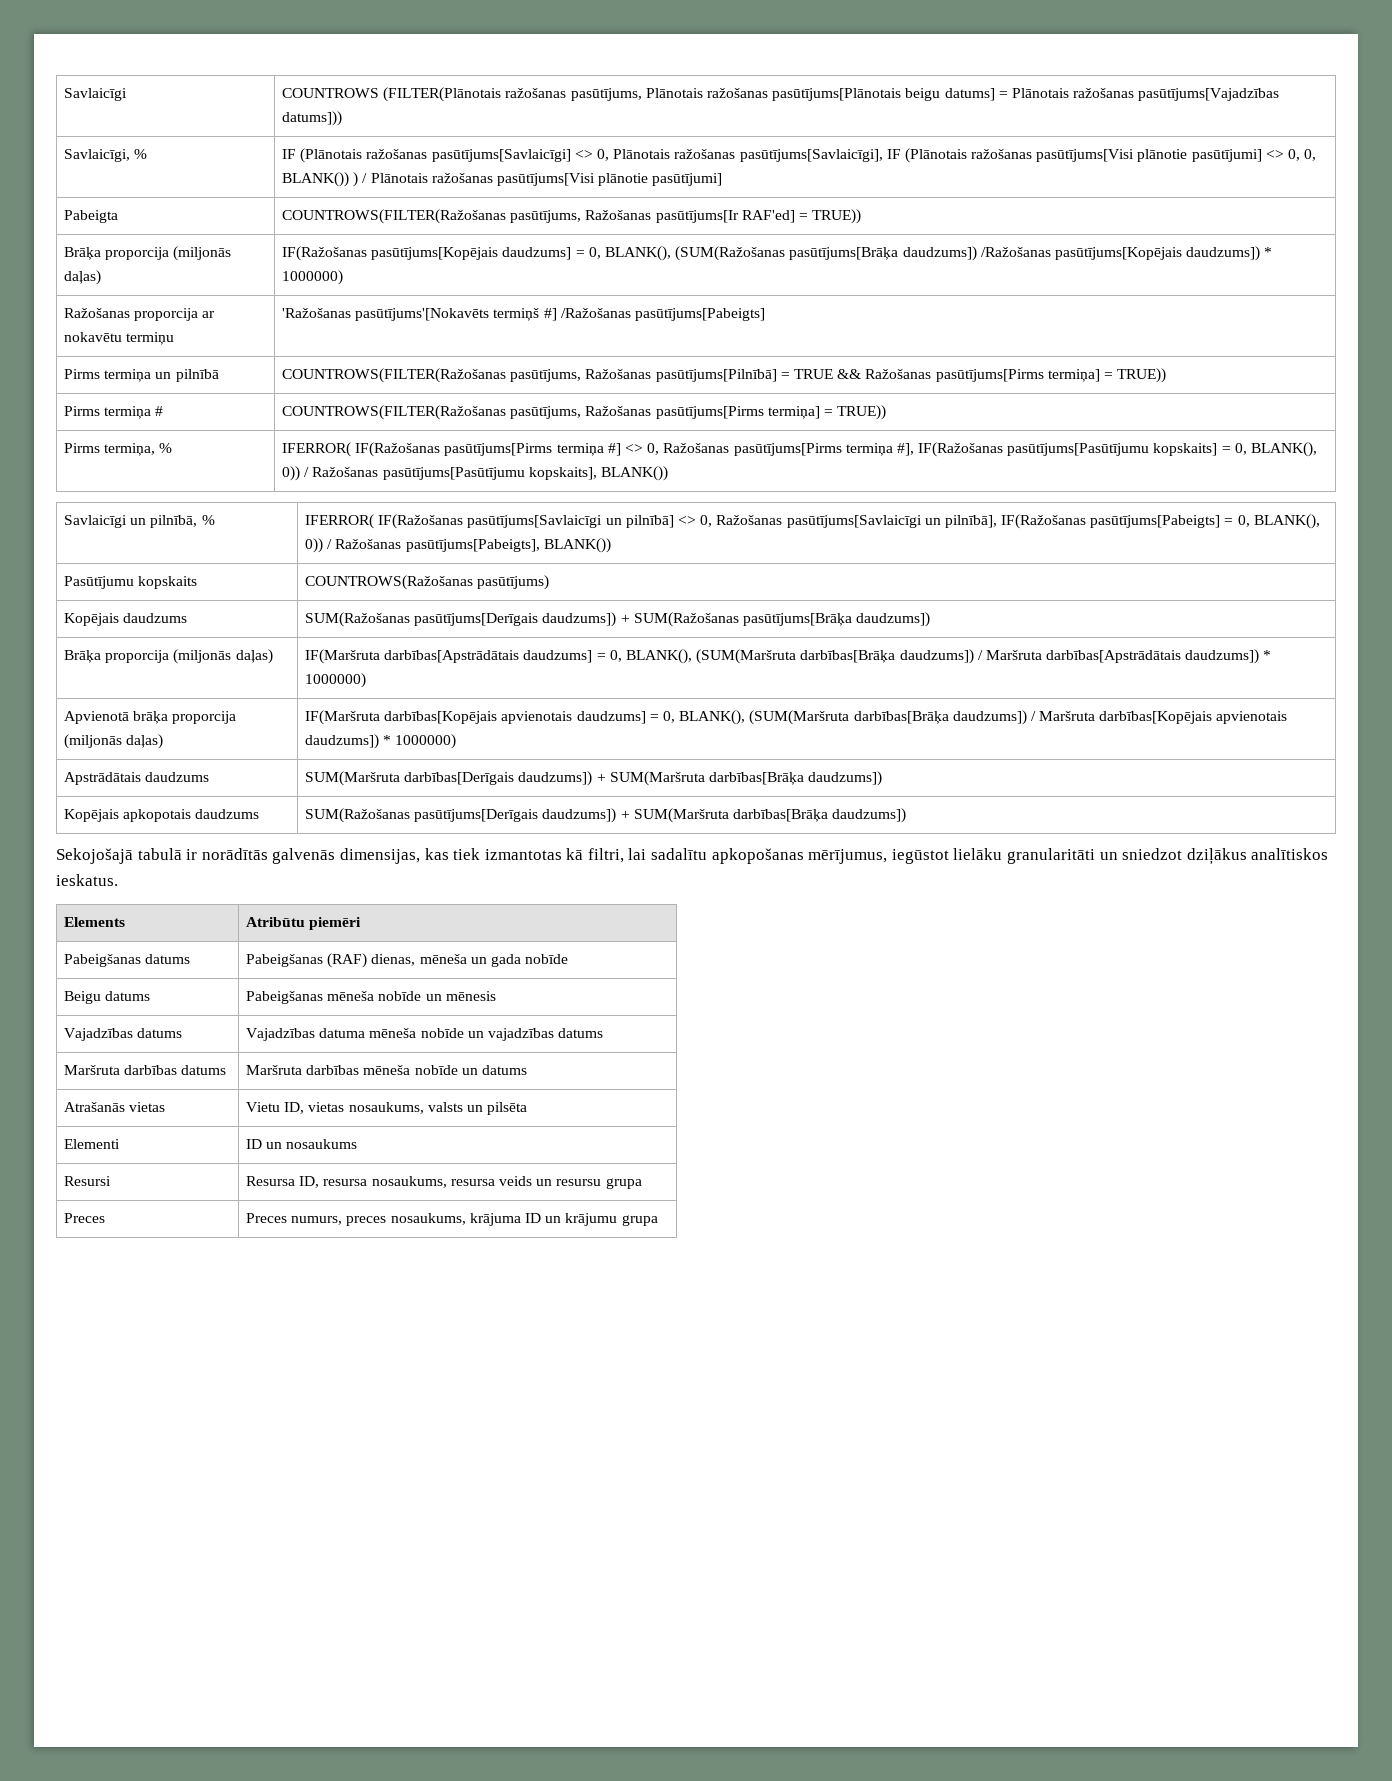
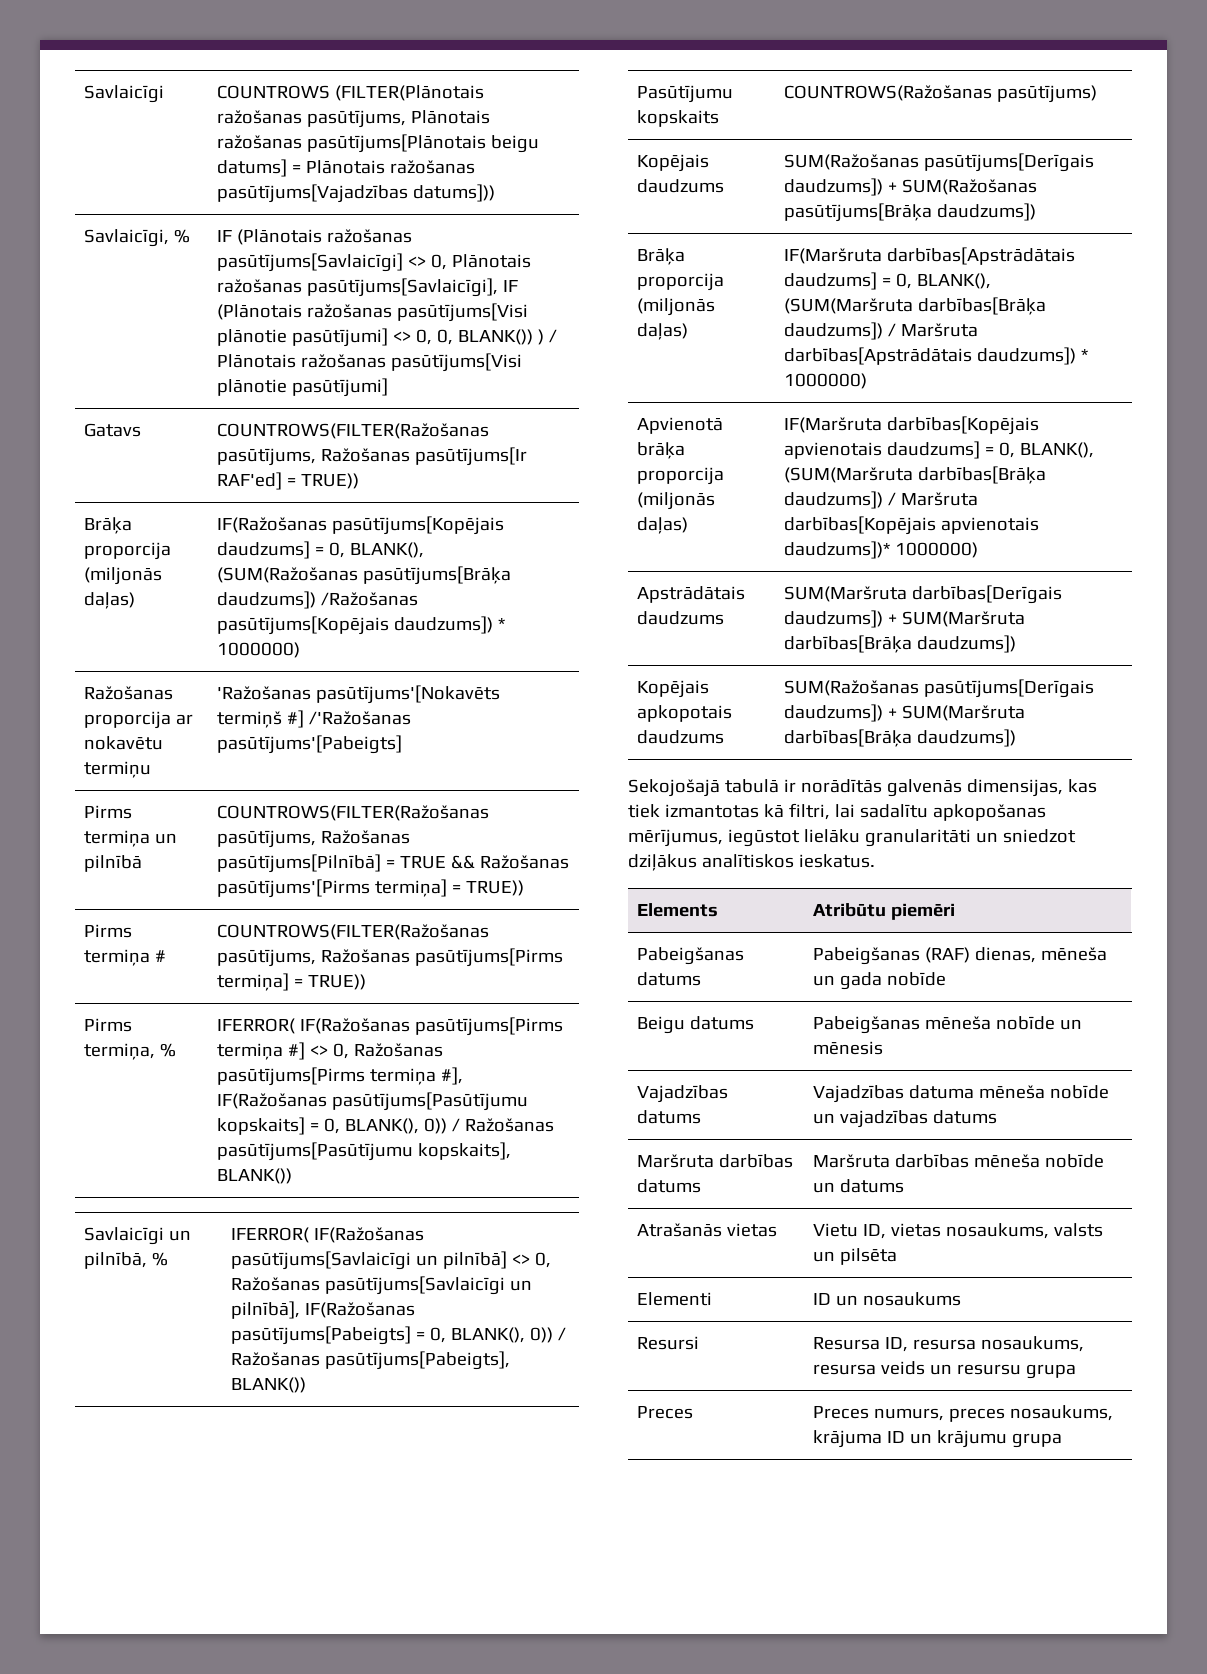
[64,210,119,223] Pabeigta -> [84,423,142,437] Gatavs
[560,308,766,321] /Ražošanas pasūtījums[Pabeigts] -> [309,711,412,725] [217,735,403,754] /'Ražošanas pasūtījums'[Pabeigts]
[935,369,1044,382] pasūtījums[Pirms -> [217,879,371,898] pasūtījums'[Pirms
[305,734,392,749] daudzums]) * -> [784,541,891,559] daudzums])*

